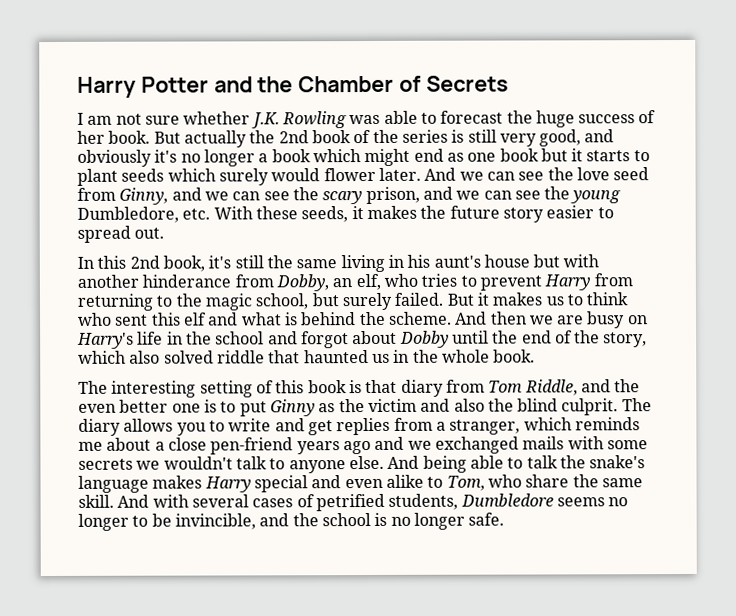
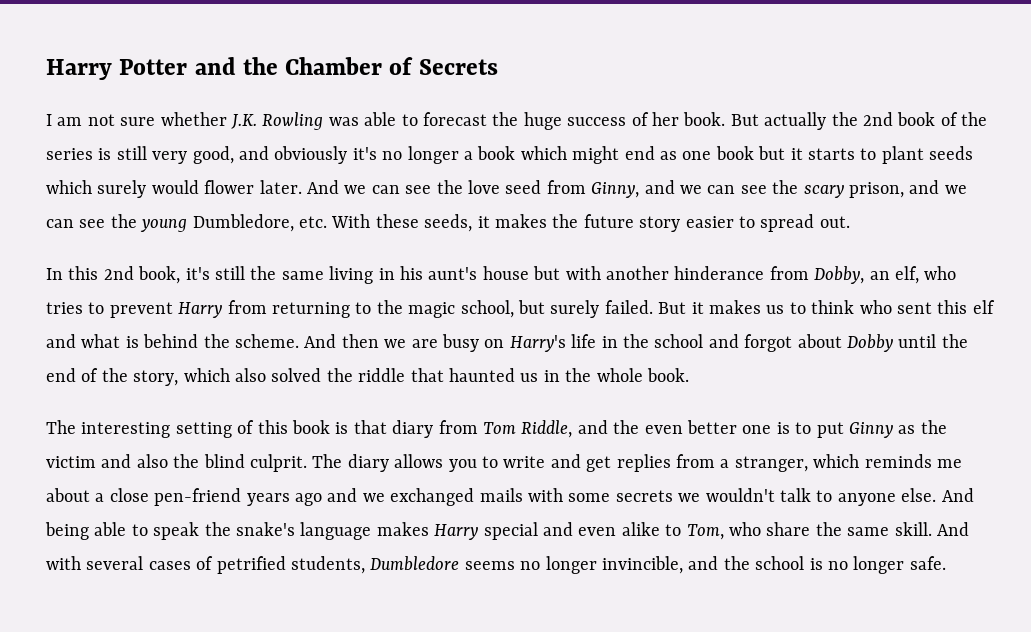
(214, 357) none -> [326,368,353,382] the
[526,455,558,469] talk -> [153,522,200,540] speak
[132,513,172,527] to be -> (597, 565) none

